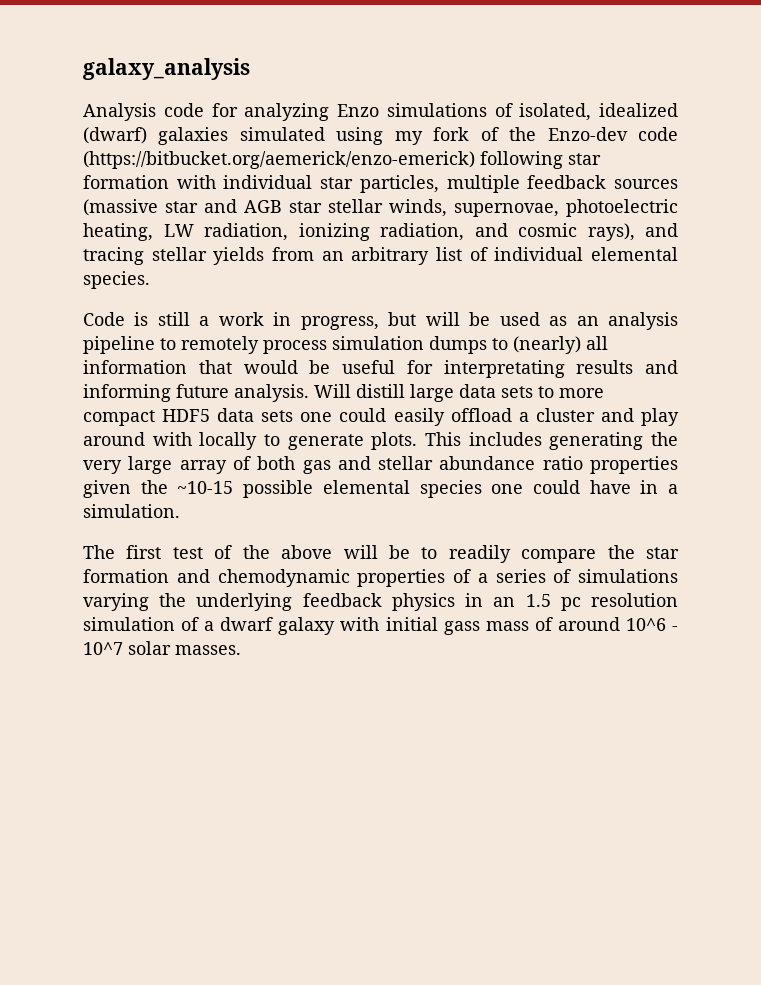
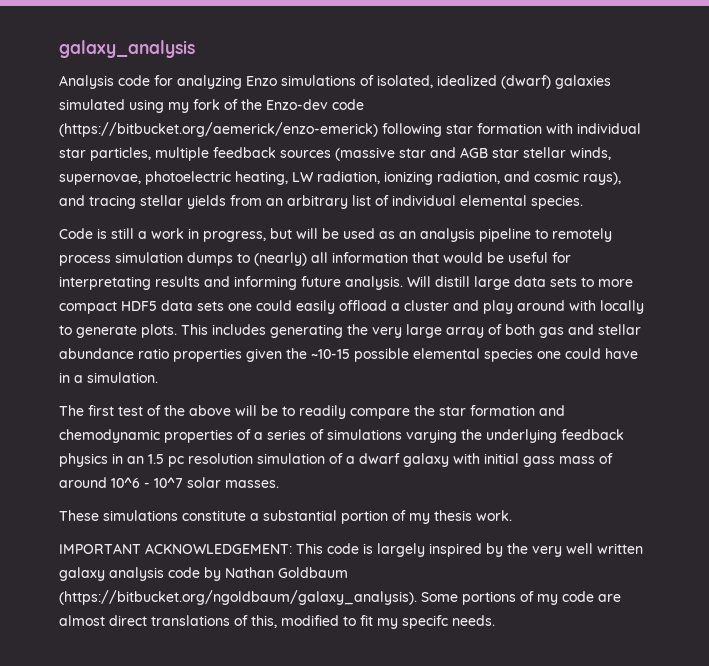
(241, 650) none -> [59,510,512,524] [59,543,643,557] [59,567,348,581] [59,590,621,605] [59,615,495,629] // These simulations constitute a substantial portion of my thesis work. // IMPORTANT ACKNOWLEDGEMENT: This code is largely inspired by the very well written galaxy analysis code by Nathan Goldbaum (https://bitbucket.org/ngoldbaum/galaxy_analysis). Some portions of my code are almost direct translations of this, modified to fit my specifc needs.

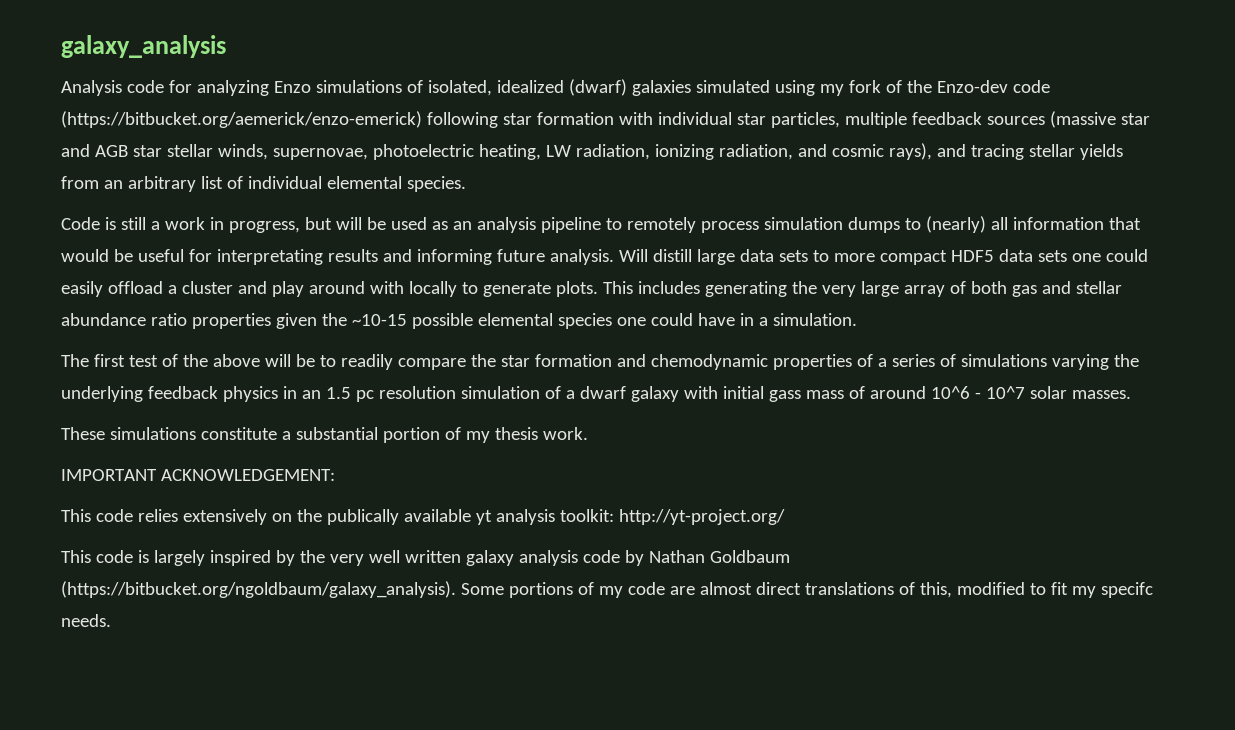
(292, 548) none -> [61,509,785,525] // This code relies extensively on the publically available yt analysis toolkit: http://yt-project.org/ //

